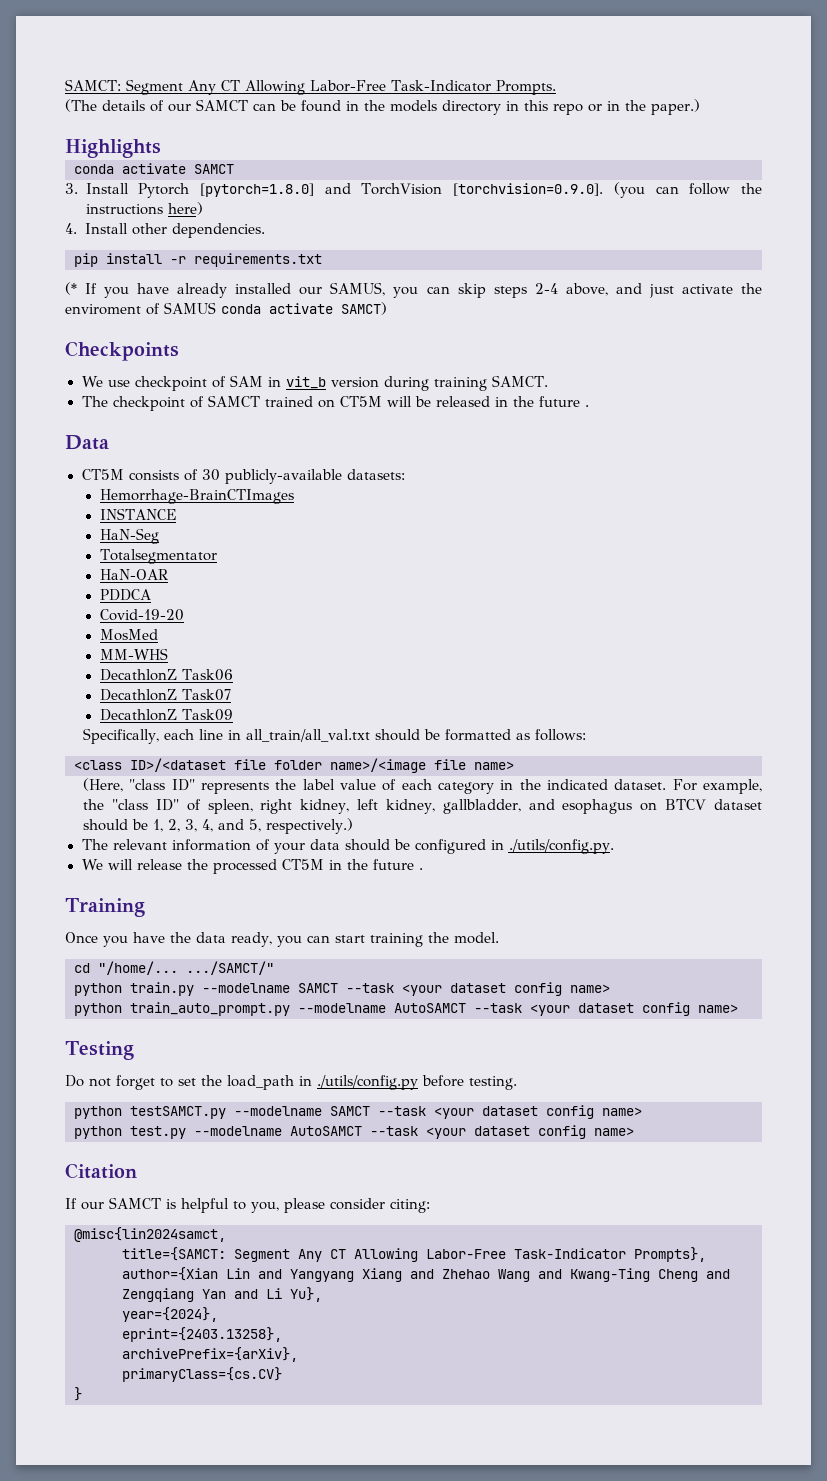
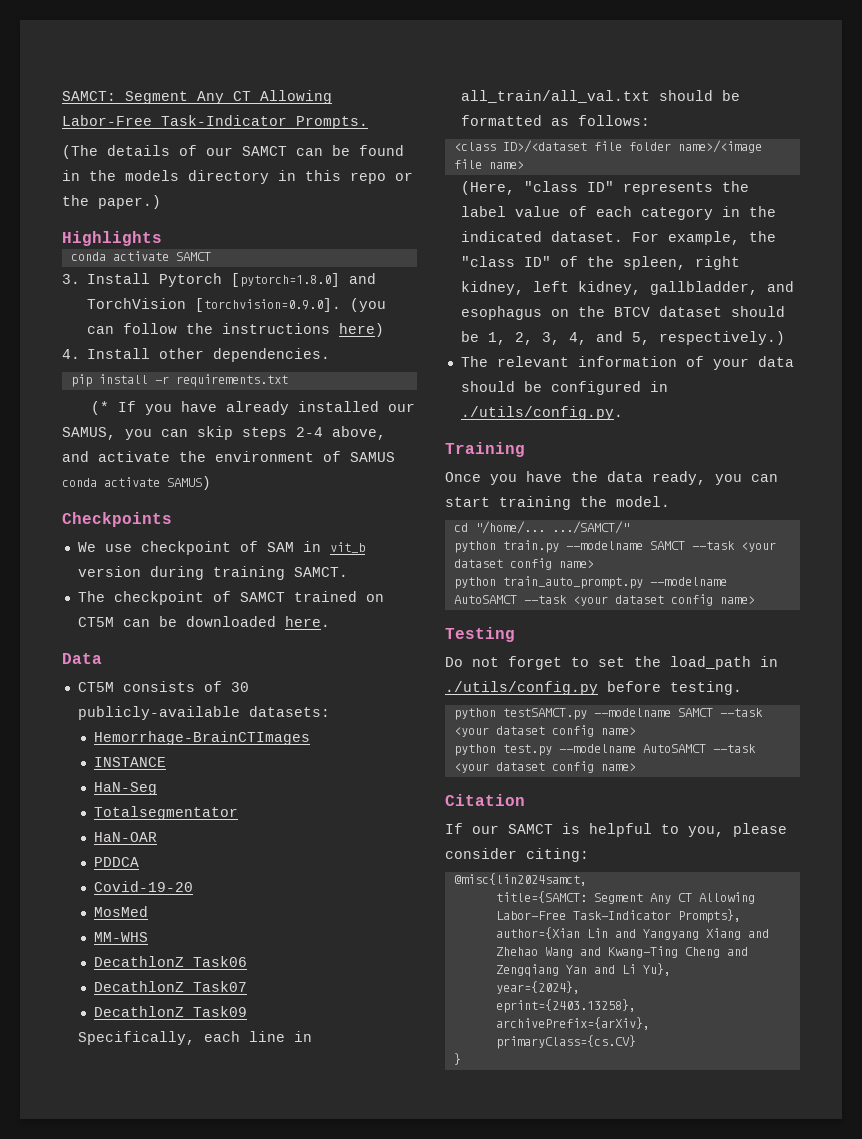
[607,101,620,111] in -> (413, 176) none
[648,284,674,298] just -> (89, 456) none
[65,304,141,315] enviroment -> [215,451,314,462] environment
[341,302,387,315] SAMCT) -> [167,476,211,490] SAMUS)
[386,396,589,407] will be released in the future . -> [122,616,330,627] can be downloaded here.
(201, 805) none -> [587,256,615,267] the
(658, 806) none -> [578,306,606,317] the
[81,859,424,874] // We will release the processed CT5M in the future . -> (623, 413) none

